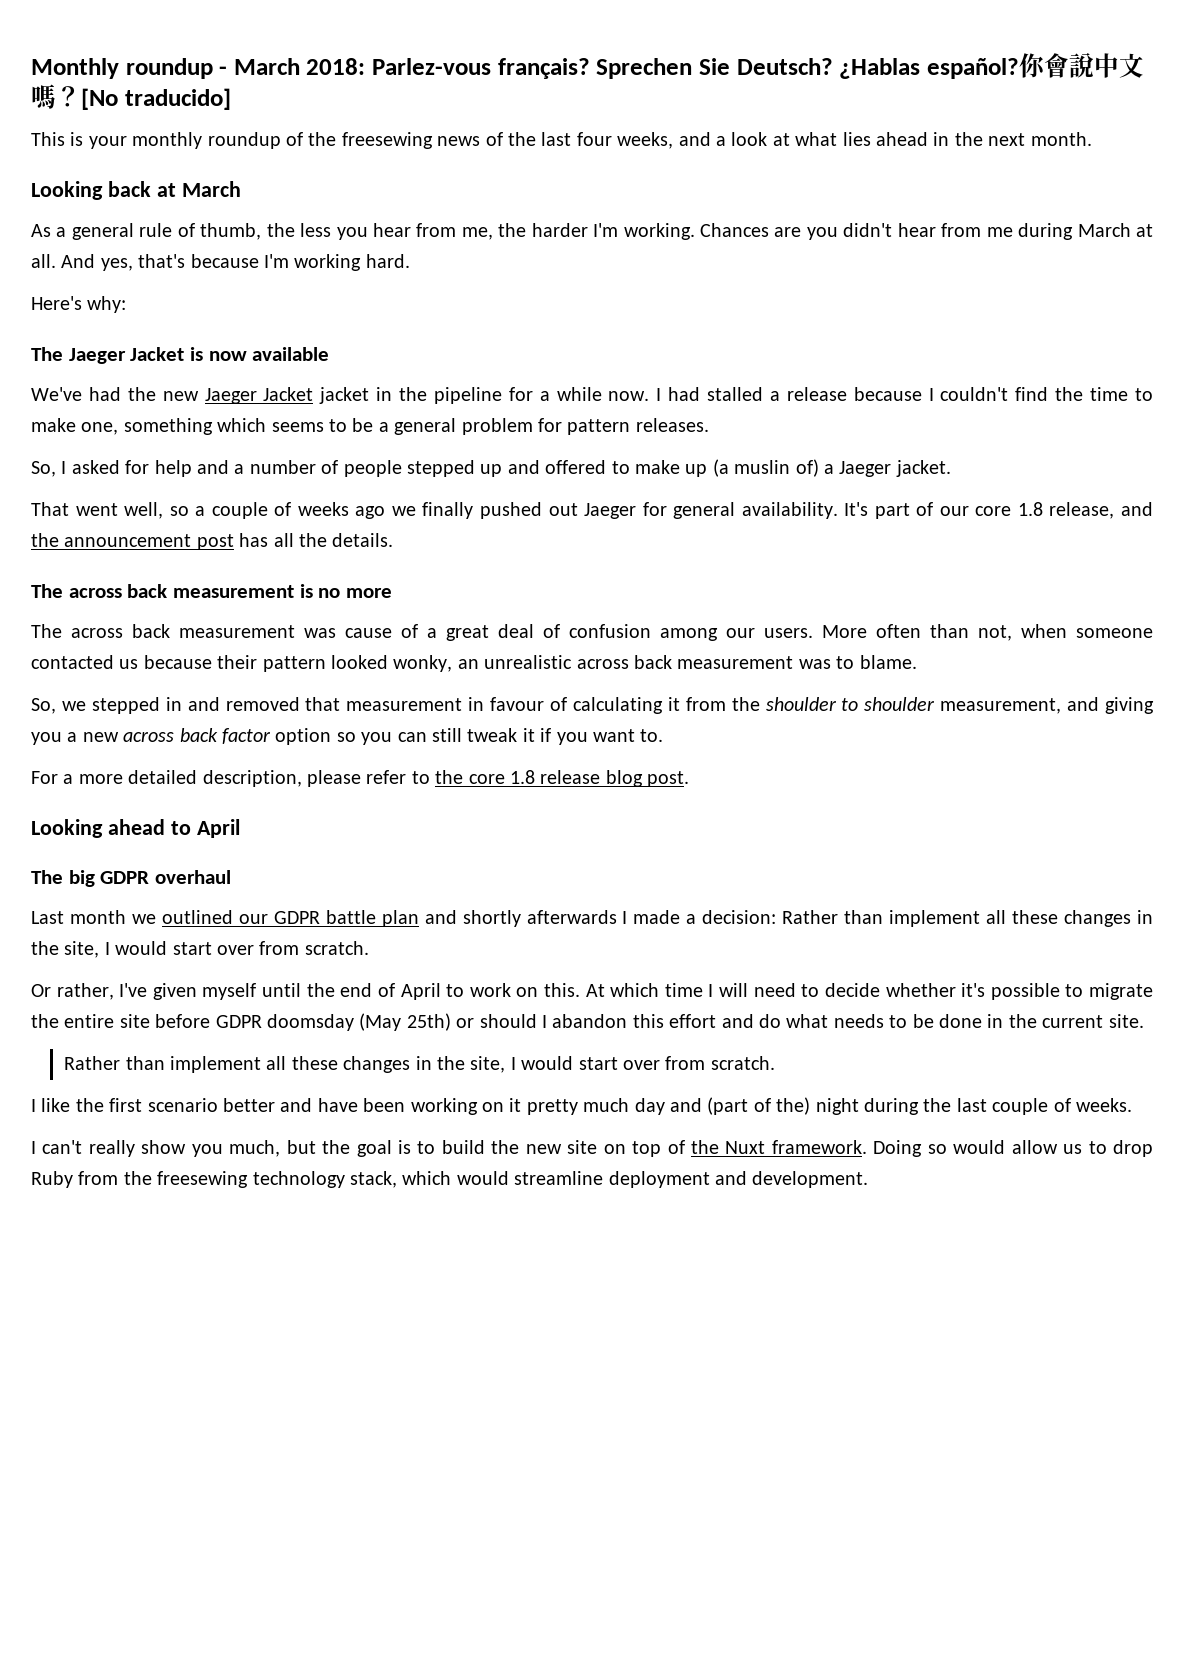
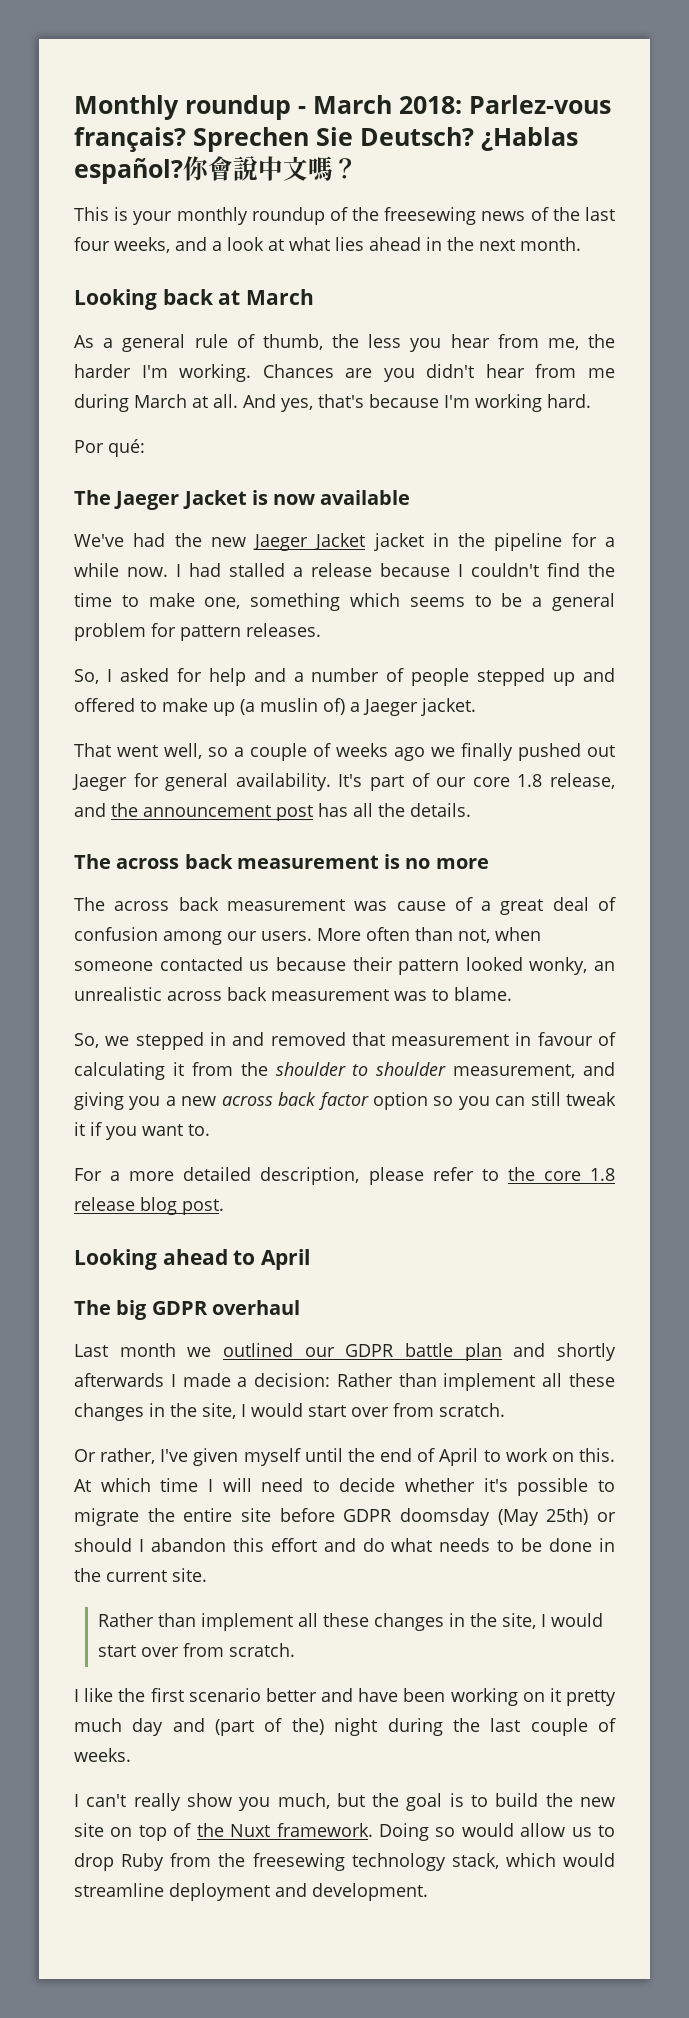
[81,88,231,110] [No traducido] -> (358, 168) none
[31,296,127,313] Here's why: -> [74,439,145,457] Por qué:

